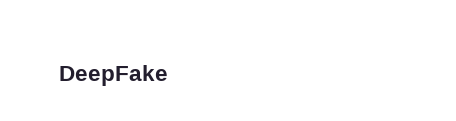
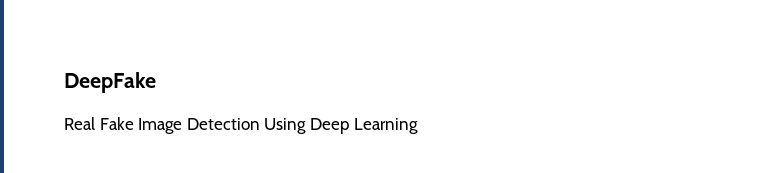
(168, 75) none -> [64,117,418,134] // Real Fake Image Detection Using Deep Learning

